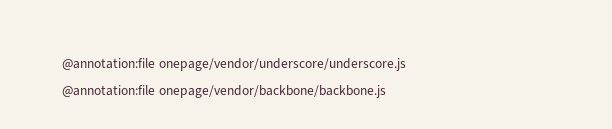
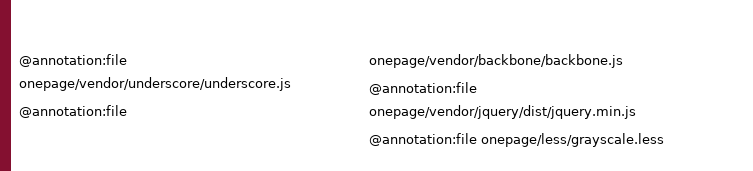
(386, 91) none -> [369,82,477,95] [369,105,636,119] [369,133,664,147] // @annotation:file onepage/vendor/jquery/dist/jquery.min.js // @annotation:file onepage/less/grayscale.less

